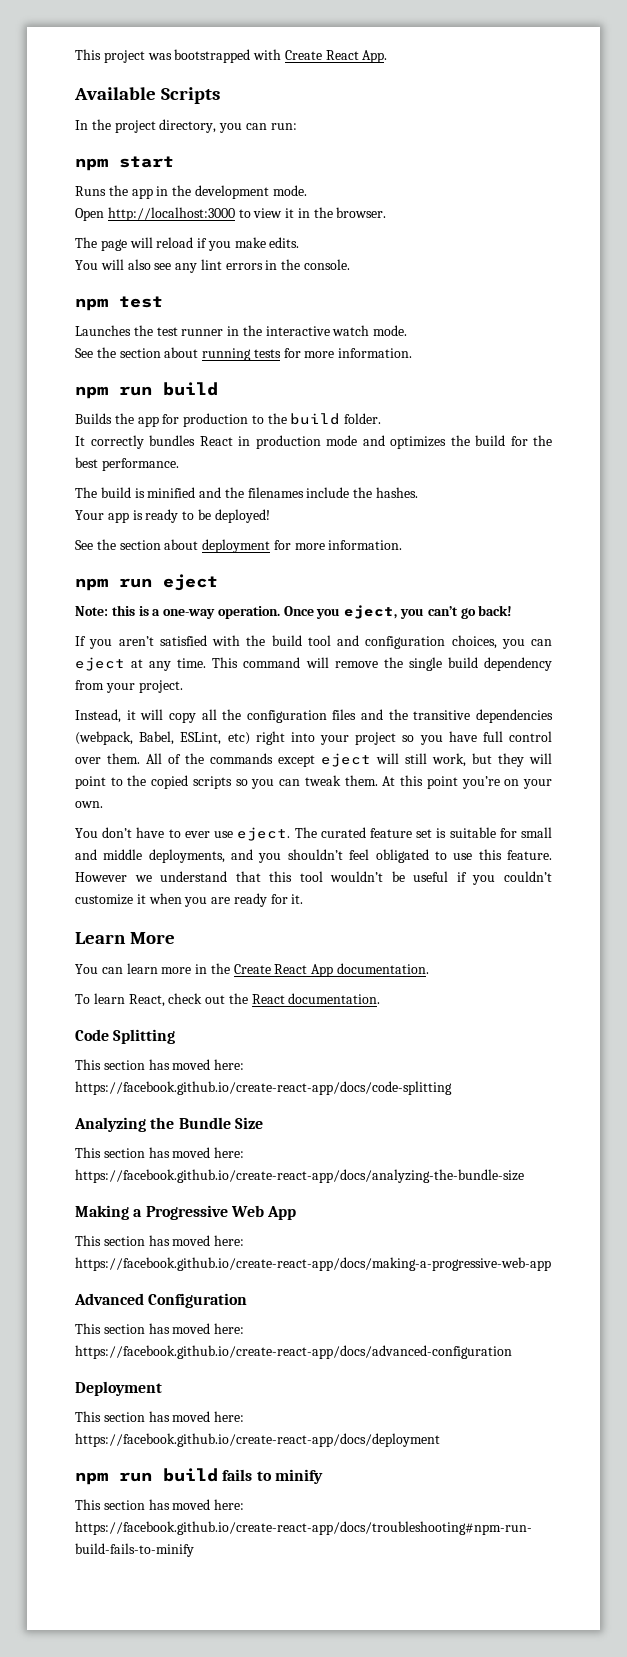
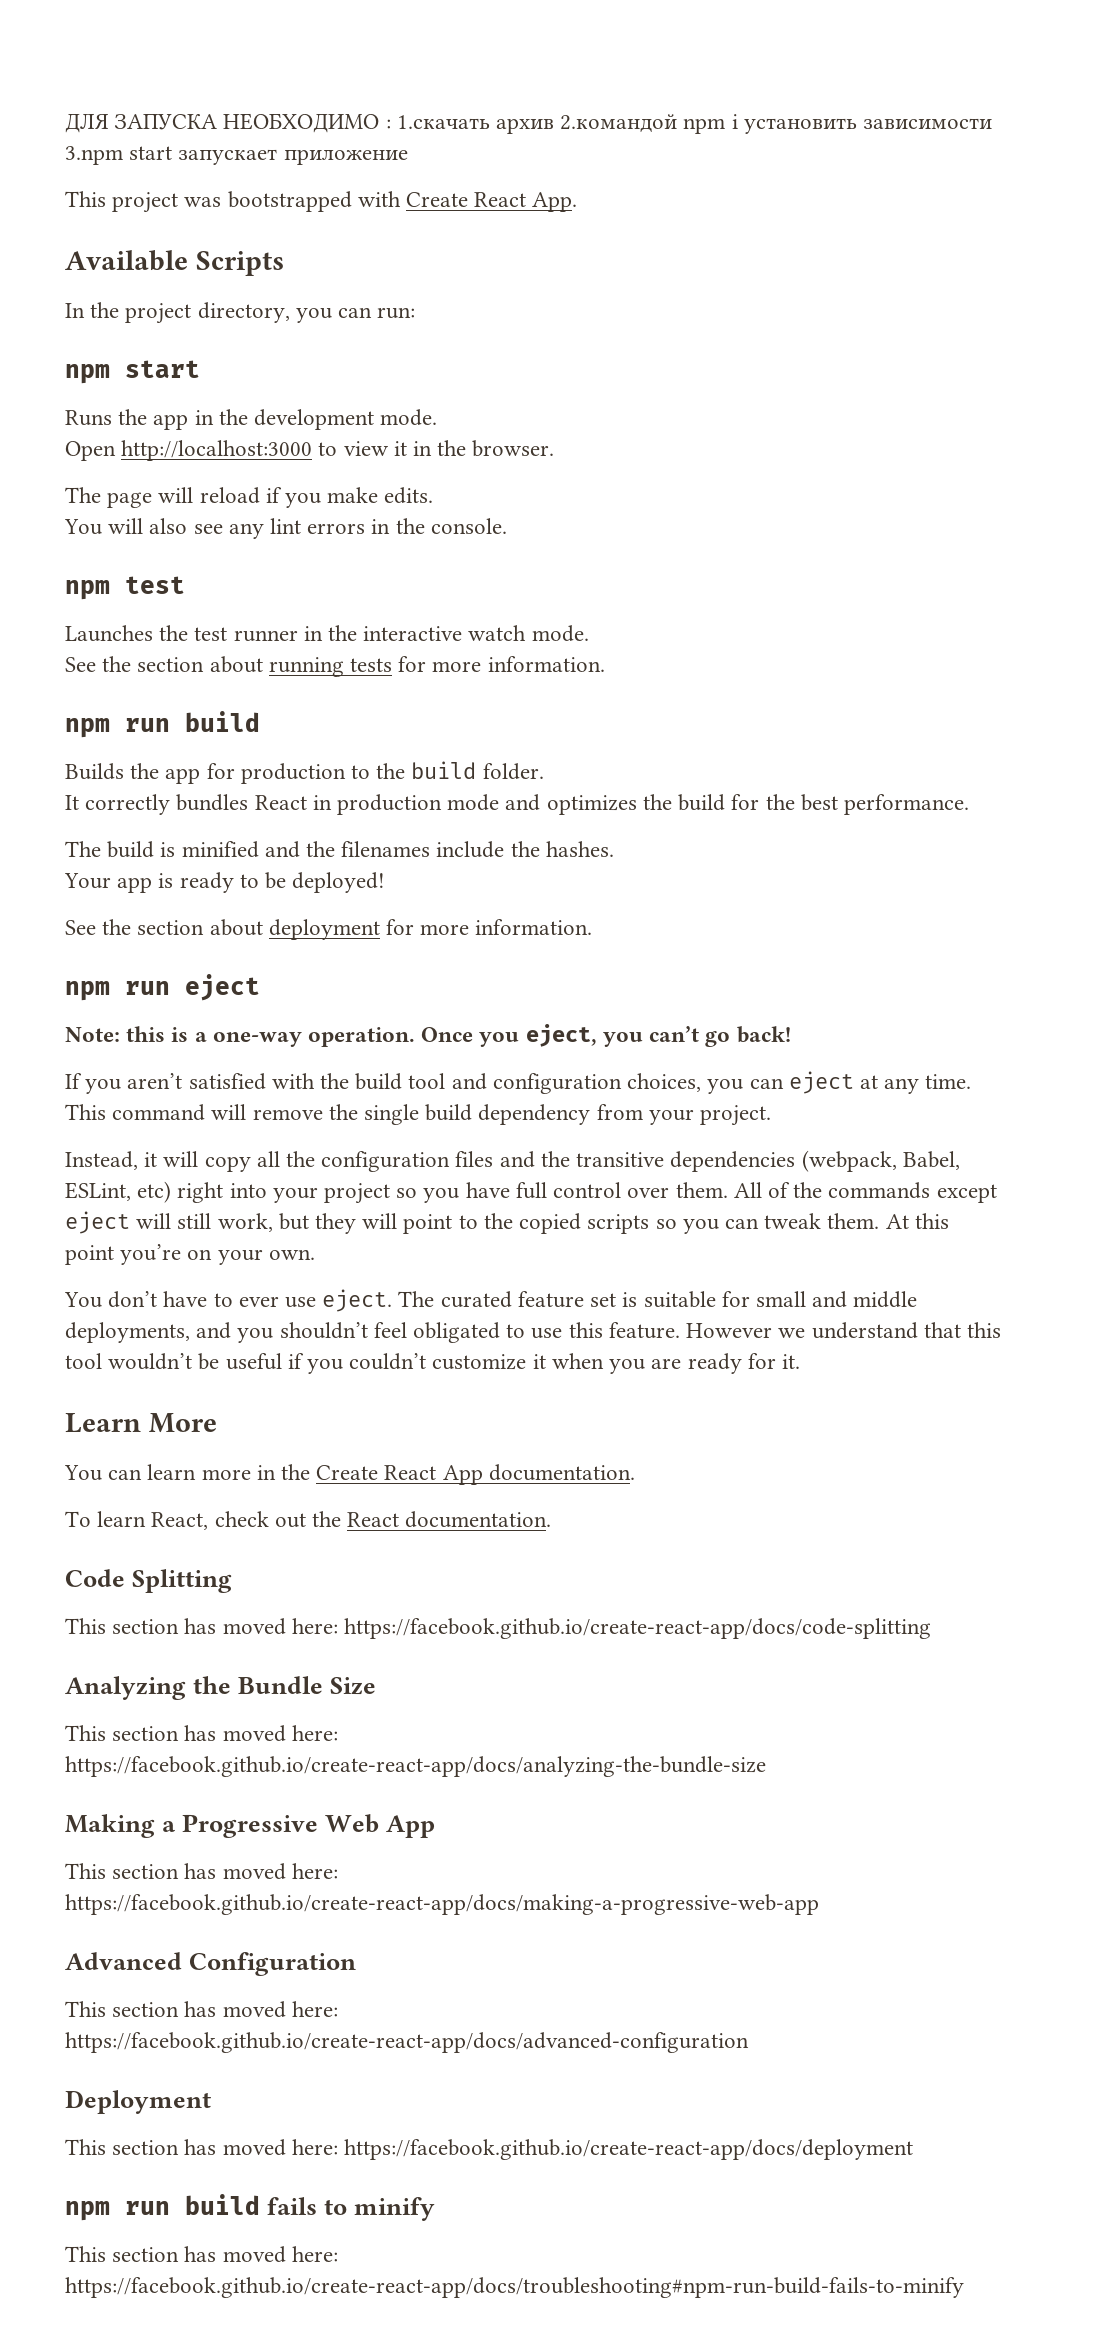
(75, 54) none -> [65,113,993,134] [65,146,408,165] ДЛЯ ЗАПУСКА НЕОБХОДИМО : 1.скачать архив 2.командой npm i установить зависимости 3.npm start запускает приложение //

